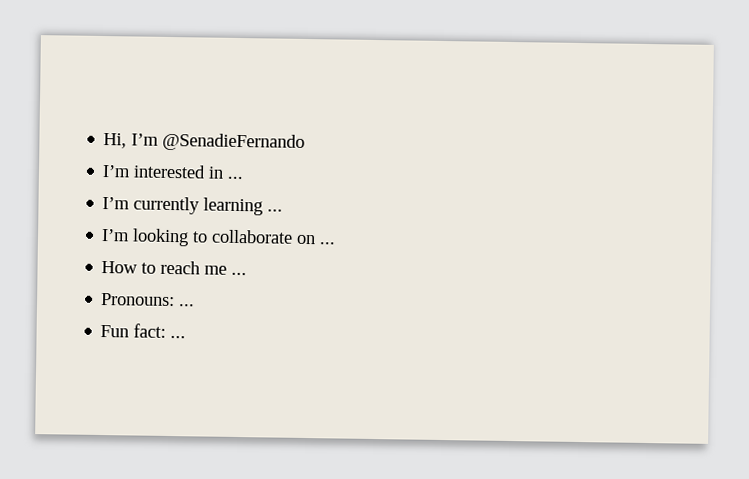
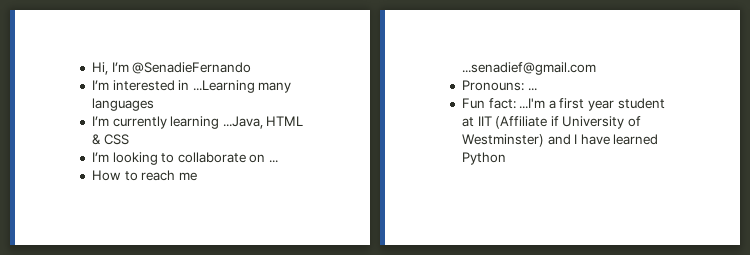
[227,175,244,180] ... -> [192,80,292,93] [91,98,154,111] ...Learning many languages
[267,208,284,212] ... -> [222,116,304,129] [91,134,129,145] ...Java, HTML & CSS
[231,271,248,276] ... -> [461,62,596,75] ...senadief@gmail.com
[170,335,187,339] ... -> [519,98,665,111] [461,116,642,129] [461,134,659,147] [461,152,506,165] ...I'm a first year student at IIT (Affiliate if University of Westminster) and I have learned Python

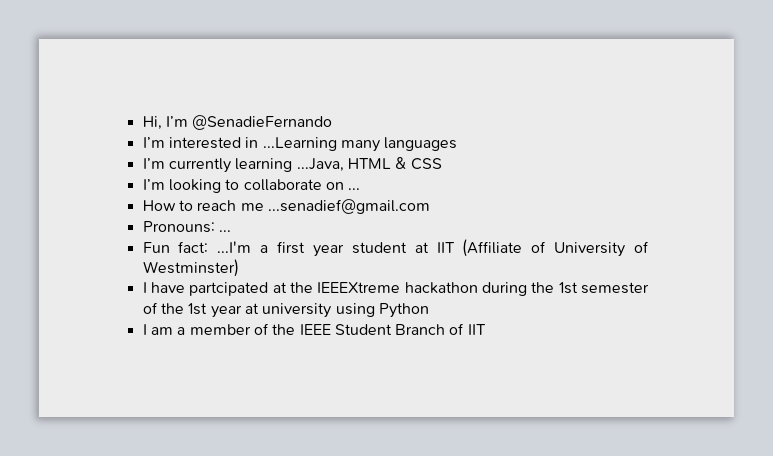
[550,116,559,126] if -> [531,241,547,253] of
[547,134,571,145] and -> (239, 268) //
[613,134,659,145] [461,152,506,165] learned Python -> [189,282,649,296] [142,302,429,318] [142,323,486,335] partcipated at the IEEEXtreme hackathon during the 1st semester of the 1st year at university using Python // I am a member of the IEEE Student Branch of IIT

